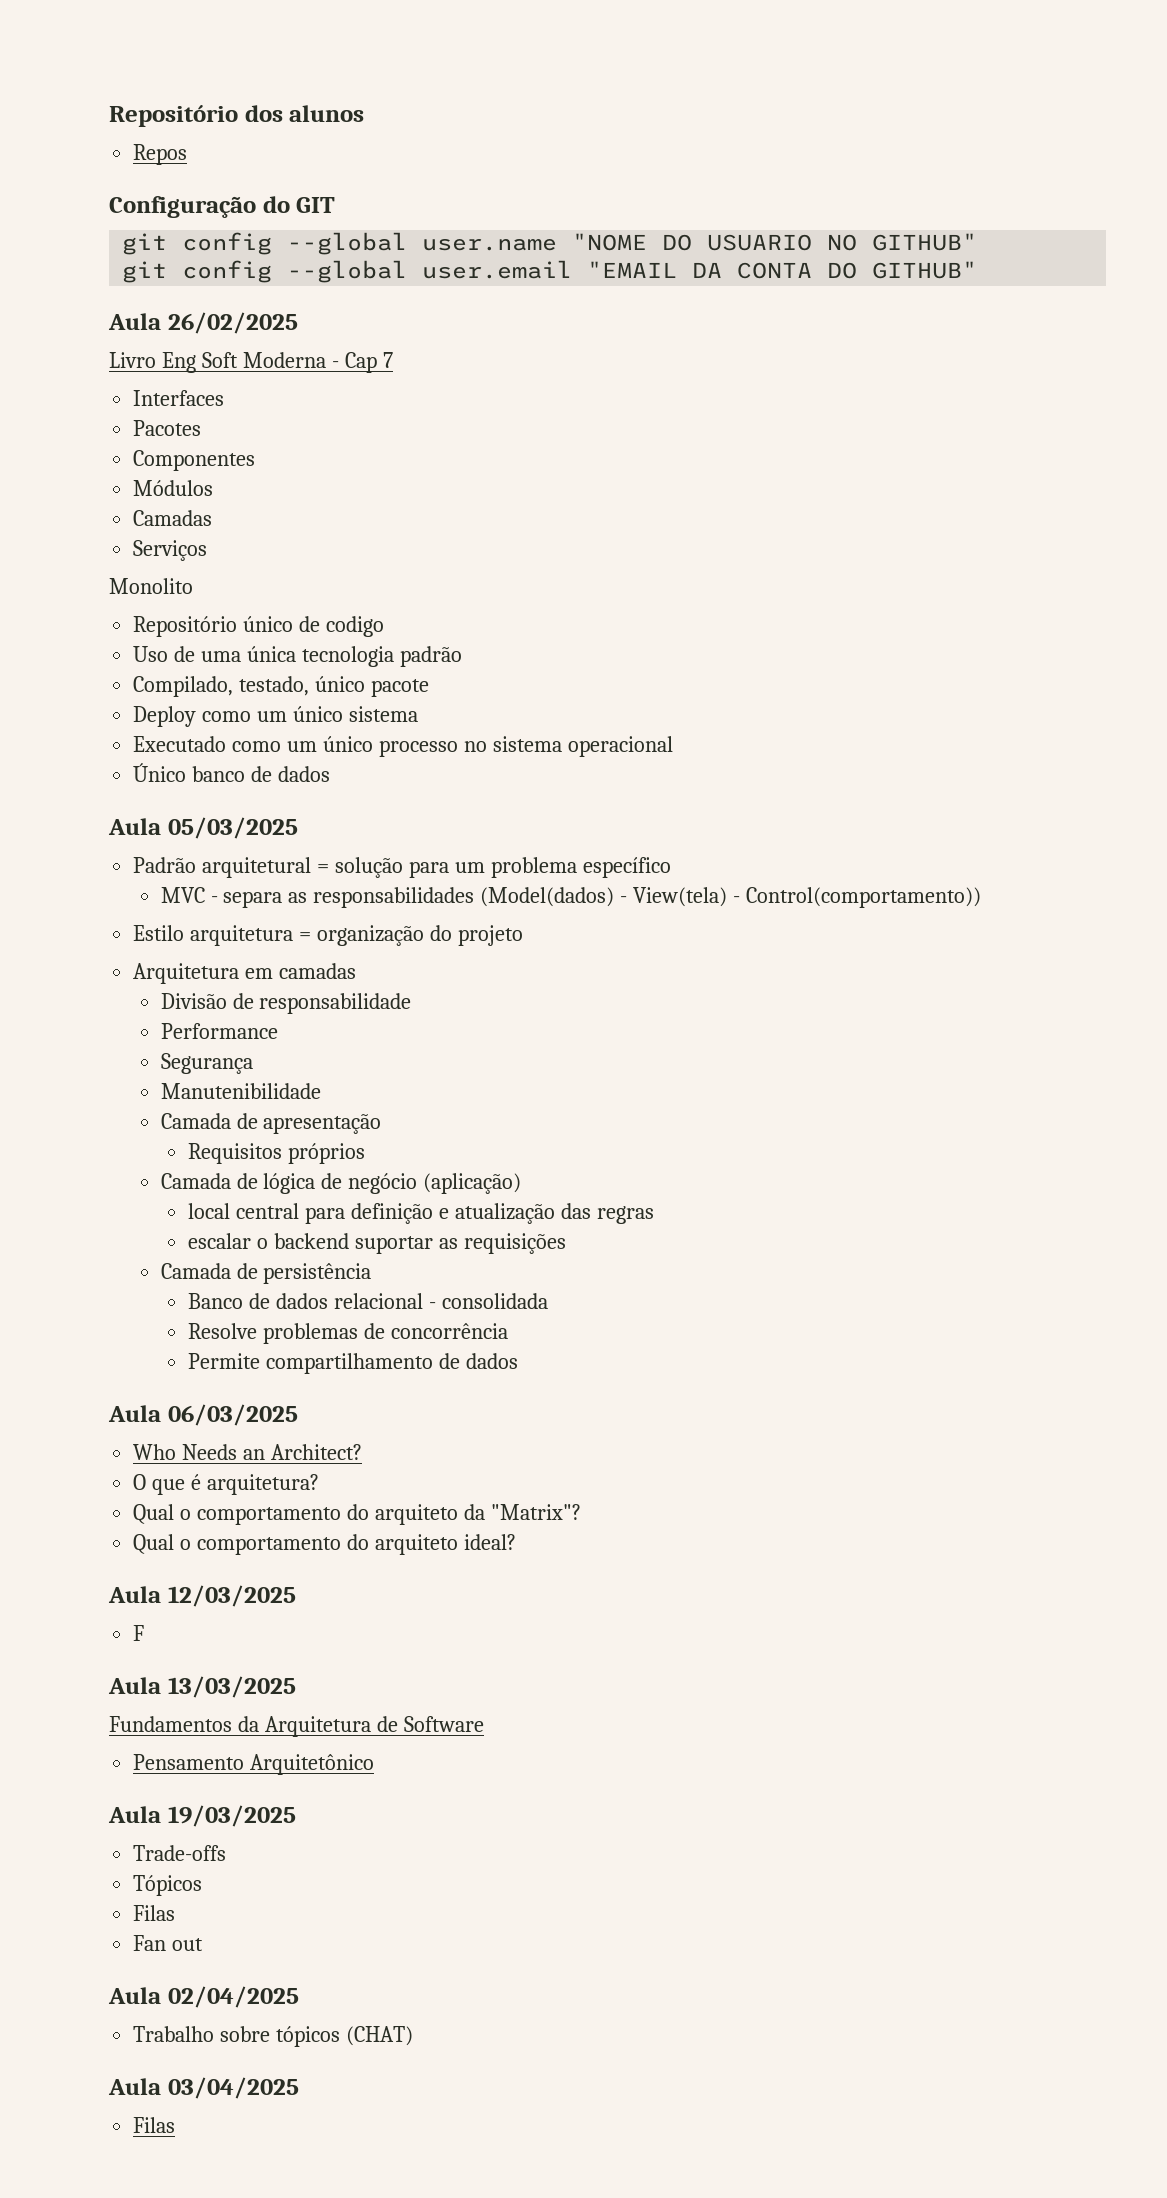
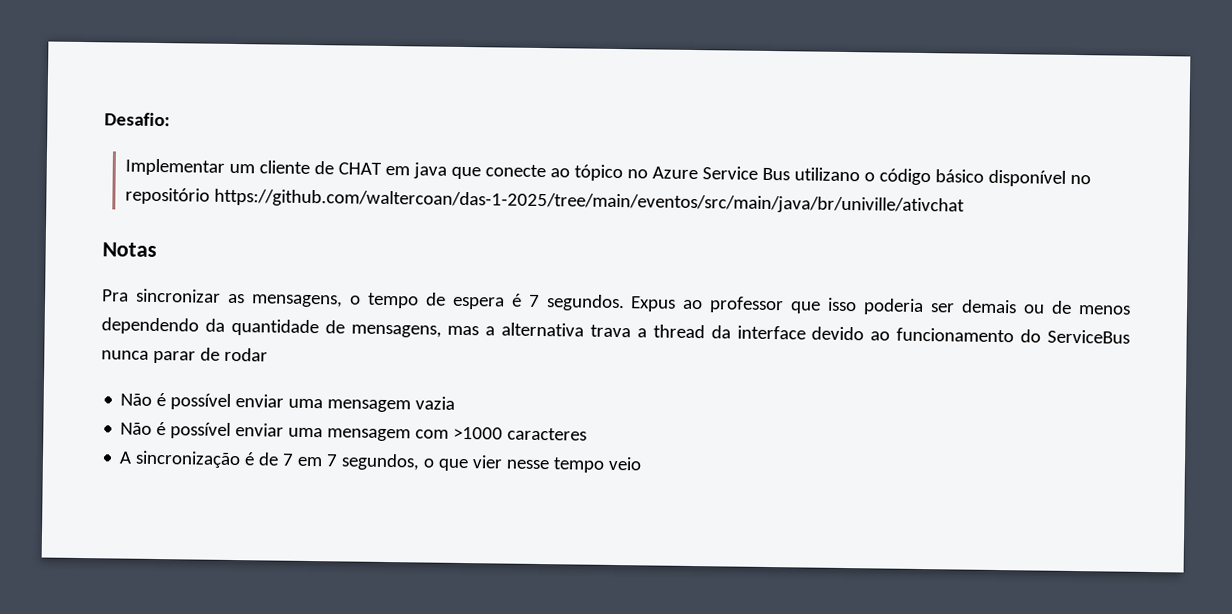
[109,105,365,127] [133,144,188,165] [109,196,336,218] [122,232,978,255] [122,260,978,283] [108,312,298,334] [109,352,393,373] [133,390,225,406] [133,420,202,436] [133,450,256,471] [133,480,214,496] [133,510,213,526] [133,540,208,561] [109,578,193,594] [133,616,385,637] [133,646,462,667] [133,676,430,697] [133,706,418,727] [133,736,673,757] [133,763,331,782] [108,817,298,839] [133,857,671,878] [160,887,982,908] [133,925,523,946] [133,963,357,984] [160,993,412,1014] [160,1023,278,1039] [160,1053,253,1074] [160,1083,321,1099] [160,1113,382,1134] [187,1143,365,1164] [160,1173,522,1194] [187,1203,654,1224] [187,1233,566,1254] [160,1263,372,1284] [187,1293,548,1309] [187,1323,508,1344] [187,1353,518,1374] [108,1404,298,1426] [133,1444,363,1460] [133,1474,320,1495] [133,1504,581,1525] [133,1534,516,1555] [108,1585,296,1607] [133,1625,145,1641] [108,1676,296,1698] [109,1716,484,1737] [133,1754,375,1775] [108,1805,296,1827] [133,1845,227,1861] [133,1875,203,1896] [133,1905,176,1921] [133,1935,204,1951] [108,1986,299,2008] [133,2026,414,2047] [108,2077,299,2099] [133,2117,176,2133] Repositório dos alunos // Repos // Configuração do GIT // git config --global user.name "NOME DO USUARIO NO GITHUB" // git config --global user.email "EMAIL DA CONTA DO GITHUB" // Aula 26/02/2025 // Livro Eng Soft Moderna - Cap 7 // Interfaces // Pacotes // Componentes // Módulos // Camadas // Serviços // Monolito // Repositório único de codigo // Uso de uma única tecnologia padrão // Compilado, testado, único pacote // Deploy como um único sistema // Executado como um único processo no sistema operacional // Único banco de dados // Aula 05/03/2025 // Padrão arquitetural = solução para um problema específico // MVC - separa as responsabilidades (Model(dados) - View(tela) - Control(comportamento)) // Estilo arquitetura = organização do projeto // Arquitetura em camadas // Divisão de responsabilidade // Performance // Segurança // Manutenibilidade // Camada de apresentação // Requisitos próprios // Camada de lógica de negócio (aplicação) // local central para definição e atualização das regras // escalar o backend suportar as requisições // Camada de persistência // Banco de dados relacional - consolidada // Resolve problemas de concorrência // Permite compartilhamento de dados // Aula 06/03/2025 // Who Needs an Architect? // O que é arquitetura? // Qual o comportamento do arquiteto da "Matrix"? // Qual o comportamento do arquiteto ideal? // Aula 12/03/2025 // F // Aula 13/03/2025 // Fundamentos da Arquitetura de Software // Pensamento Arquitetônico // Aula 19/03/2025 // Trade-offs // Tópicos // Filas // Fan out // Aula 02/04/2025 // Trabalho sobre tópicos (CHAT) // Aula 03/04/2025 // Filas -> [104,112,170,127] [125,158,1091,187] [125,187,966,215] [102,242,157,257] [102,288,1132,316] [101,317,1130,344] [101,347,268,364] [120,392,456,413] [120,421,588,442] [119,450,643,473] Desafio: // Implementar um cliente de CHAT em java que conecte ao tópico no Azure Service Bus utilizano o código básico disponível no repositório https://github.com/waltercoan/das-1-2025/tree/main/eventos/src/main/java/br/univille/ativchat // Notas // Pra sincronizar as mensagens, o tempo de espera é 7 segundos. Expus ao professor que isso poderia ser demais ou de menos dependendo da quantidade de mensagens, mas a alternativa trava a thread da interface devido ao funcionamento do ServiceBus nunca parar de rodar // Não é possível enviar uma mensagem vazia // Não é possível enviar uma mensagem com >1000 caracteres // A sincronização é de 7 em 7 segundos, o que vier nesse tempo veio

